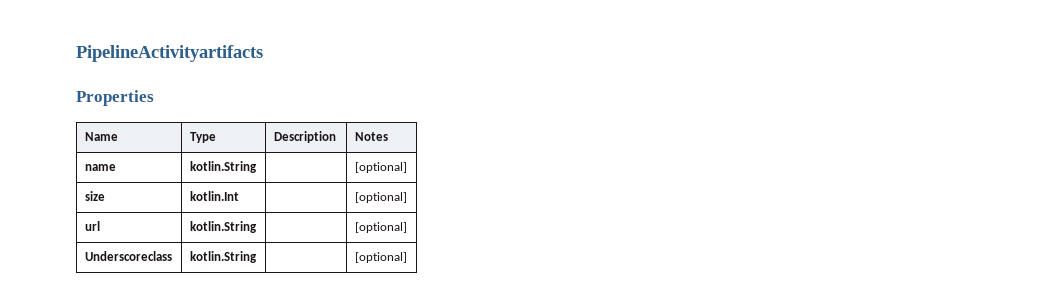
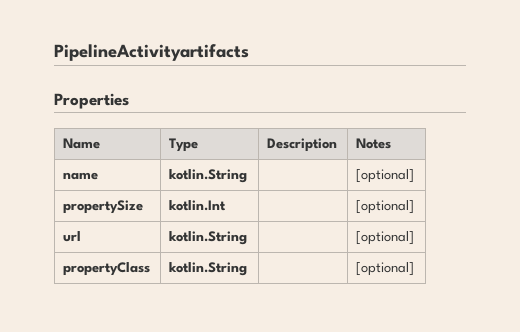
[84,191,105,201] size -> [63,200,144,214] propertySize
[84,251,172,261] Underscoreclass -> [63,262,151,276] propertyClass

